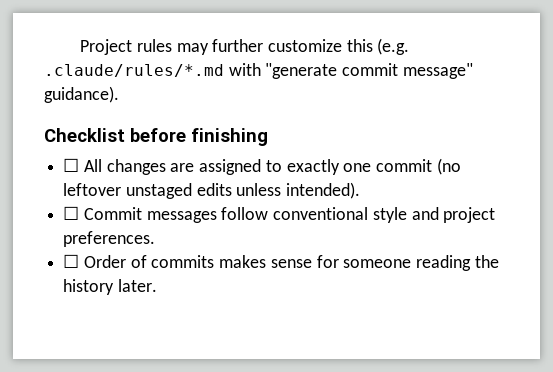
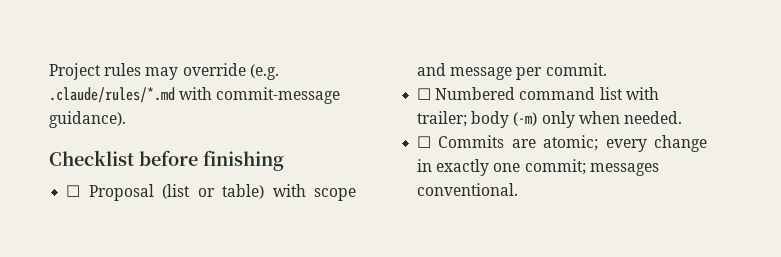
[212,38,410,55] [44,63,473,79] further customize this (e.g. .claude/rules/*.md with "generate commit message" -> [182,63,279,80] [49,87,341,104] override (e.g. .claude/rules/*.md with commit-message
[83,158,461,175] [63,182,361,199] [63,206,496,223] [63,231,156,247] [63,254,499,271] [63,279,157,295] All changes are assigned to exactly one commit (no leftover unstaged edits unless intended). // ☐ Commit messages follow conventional style and project preferences. // ☐ Order of commits makes sense for someone reading the history later. -> [88,184,356,201] [417,63,607,80] [417,87,659,100] [417,111,682,128] [417,135,707,152] [417,159,659,176] [417,183,519,196] Proposal (list or table) with scope and message per commit. // ☐ Numbered command list with trailer; body (-m) only when needed. // ☐ Commits are atomic; every change in exactly one commit; messages conventional.

